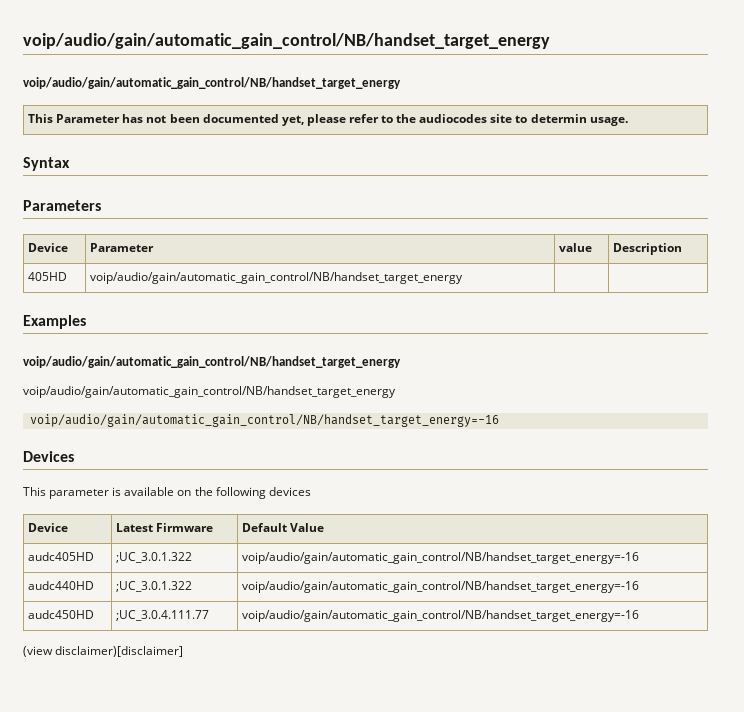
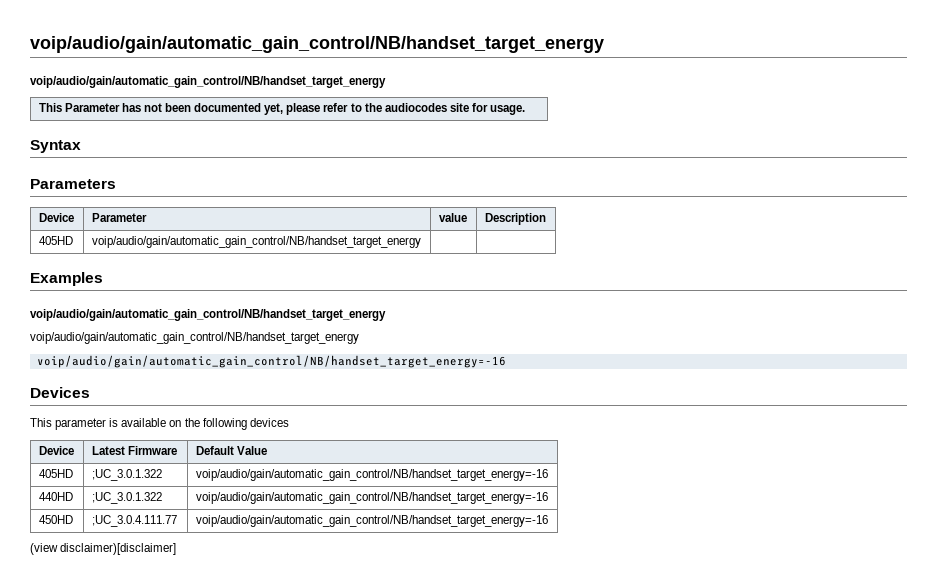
[515,114,587,123] to determin -> [471,103,488,112] for
[28,552,95,561] [116,552,193,563] [242,552,640,564] [28,581,95,590] [116,581,193,592] [242,581,640,593] [28,610,95,619] audc405HD | ;UC_3.0.1.322 | voip/audio/gain/automatic_gain_control/NB/handset_target_energy=-16 // audc440HD | ;UC_3.0.1.322 | voip/audio/gain/automatic_gain_control/NB/handset_target_energy=-16 // audc450HD -> [38,469,73,478] [91,469,162,481] [195,469,548,481] [38,492,73,501] [91,492,162,504] [195,492,548,504] [38,515,73,524] 405HD | ;UC_3.0.1.322 | voip/audio/gain/automatic_gain_control/NB/handset_target_energy=-16 // 440HD | ;UC_3.0.1.322 | voip/audio/gain/automatic_gain_control/NB/handset_target_energy=-16 // 450HD

